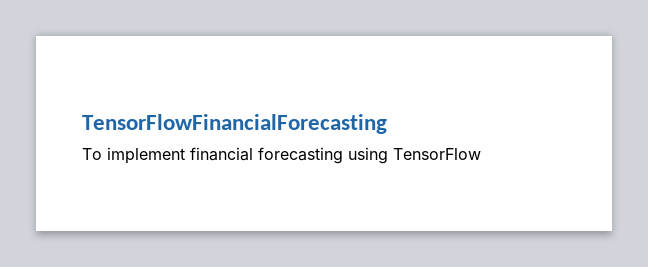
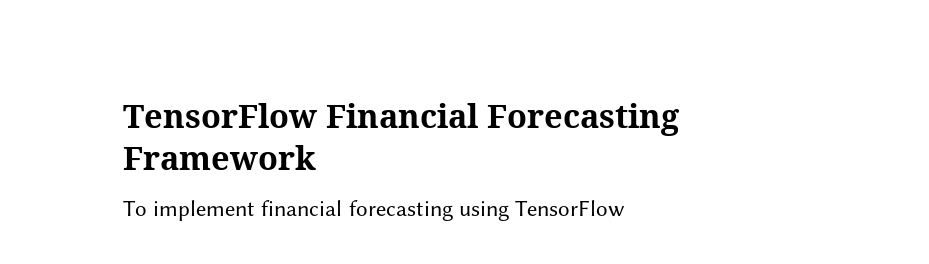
[82,114,387,134] TensorFlowFinancialForecasting -> [123,103,680,136] [123,145,316,170] TensorFlow Financial Forecasting Framework

